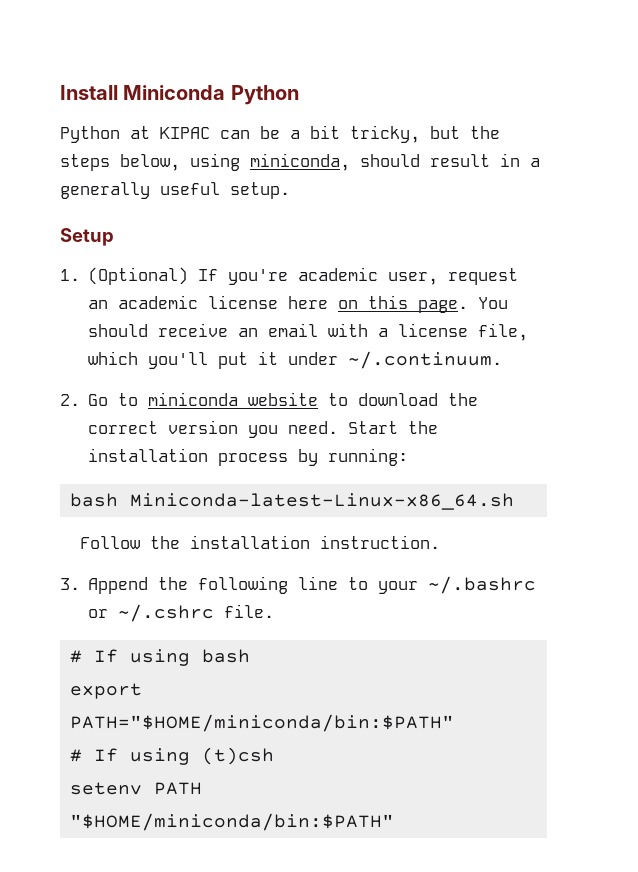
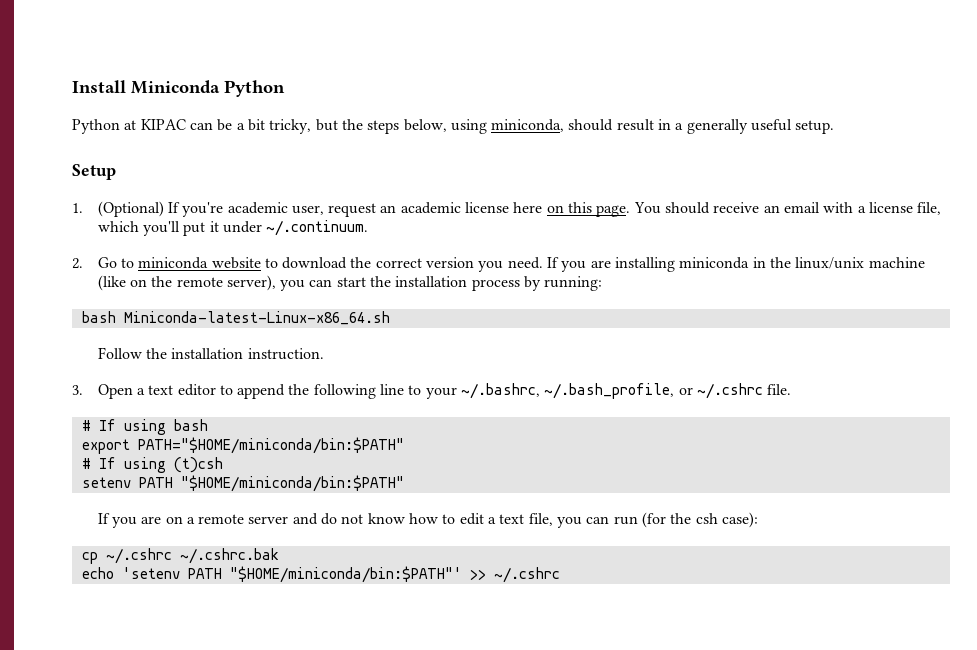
[348,421,399,434] Start -> [547,257,925,272] [97,275,366,291] If you are installing miniconda in the linux/unix machine (like on the remote server), you can start
[88,577,149,594] Append -> [97,384,286,399] Open a text editor to append
[428,576,537,594] ~/.bashrc -> [461,383,675,399] ~/.bashrc, ~/.bash_profile,
(394, 822) none -> [97,512,758,528] [81,548,279,564] [81,566,560,583] // If you are on a remote server and do not know how to edit a text file, you can run (for the csh case): // cp ~/.cshrc ~/.cshrc.bak // echo 'setenv PATH "$HOME/miniconda/bin:$PATH"' >> ~/.cshrc

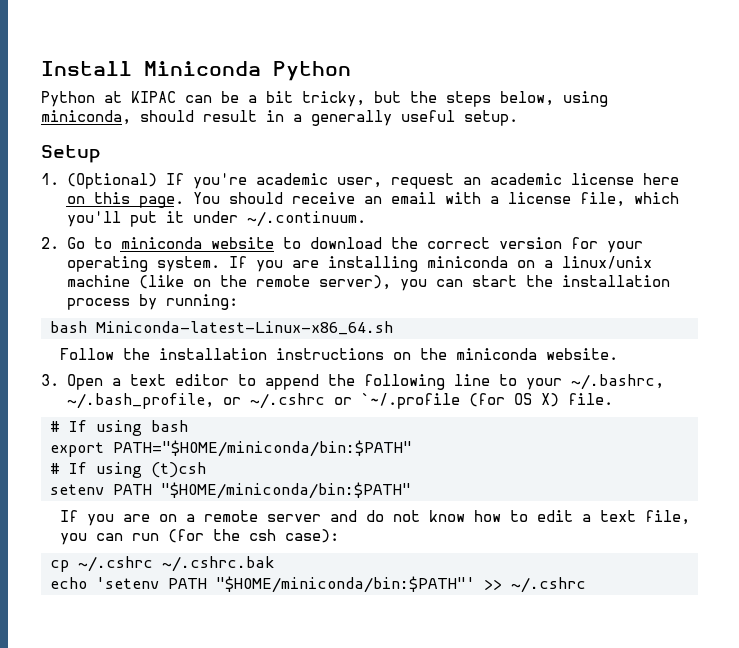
[478,257,543,272] you need. -> [570,237,643,253] [66,256,220,272] for your operating system.
[752,257,791,268] in the -> [516,260,553,268] on a
[247,348,324,360] instruction. -> [275,348,618,360] instructions on the miniconda website.
(764, 391) none -> [333,393,559,409] or `~/.profile (for OS X)

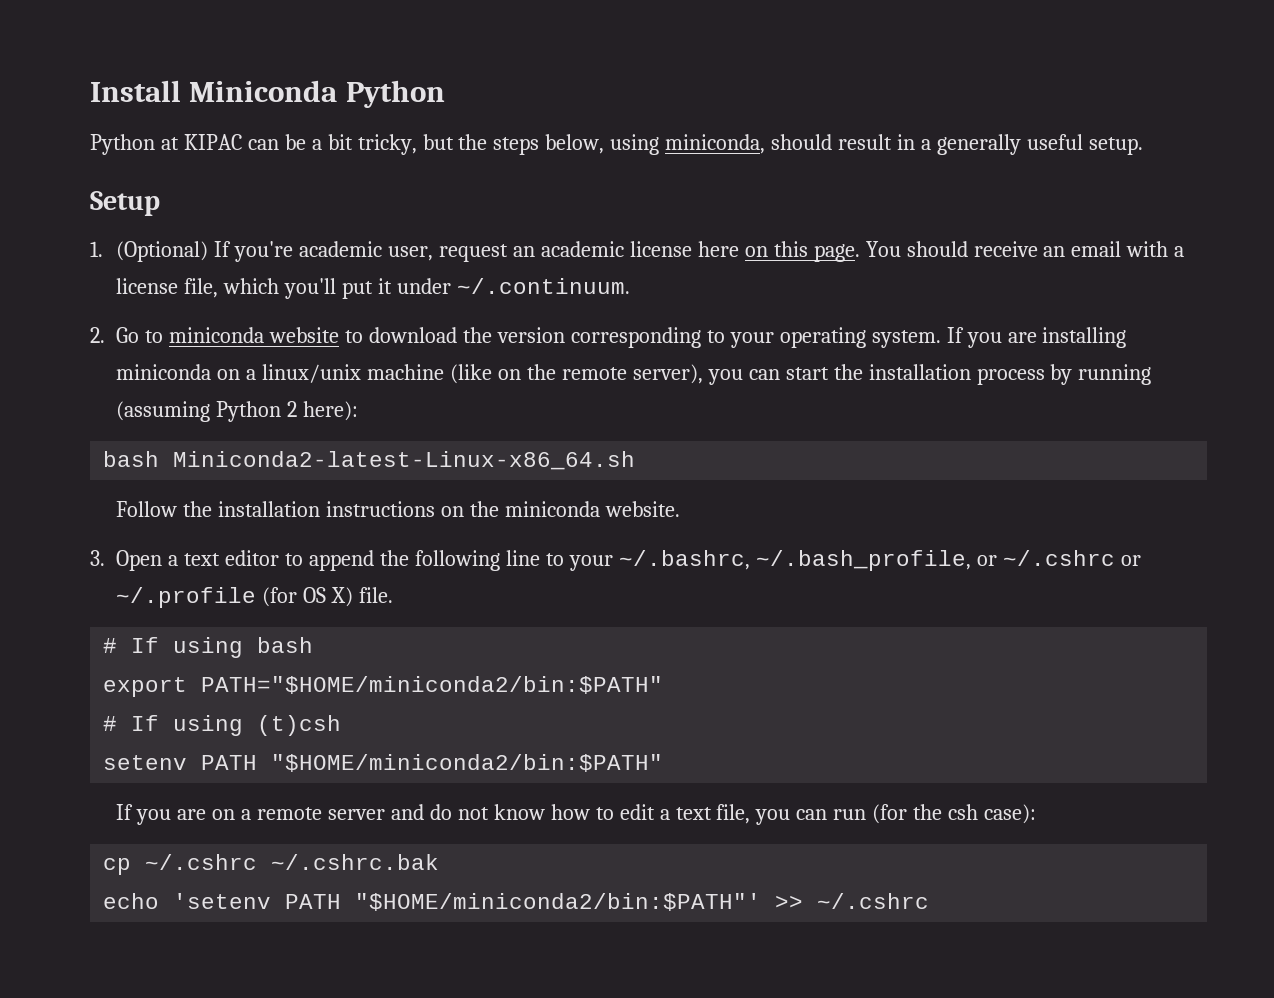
[426,237,598,249] correct version for -> [496,327,725,348] version corresponding to
[165,294,238,310] [50,321,393,335] running: // bash Miniconda-latest-Linux-x86_64.sh -> [1078,364,1152,385] [116,401,359,422] [103,451,636,470] running (assuming Python 2 here): // bash Miniconda2-latest-Linux-x86_64.sh
[360,393,460,409] `~/.profile -> [116,587,257,608] ~/.profile
[113,440,412,457] PATH="$HOME/miniconda/bin:$PATH" -> [201,676,664,694] PATH="$HOME/miniconda2/bin:$PATH"
[161,482,411,499] "$HOME/miniconda/bin:$PATH" -> [271,754,664,772] "$HOME/miniconda2/bin:$PATH"
[216,576,475,593] "$HOME/miniconda/bin:$PATH"' -> [355,893,762,911] "$HOME/miniconda2/bin:$PATH"'

